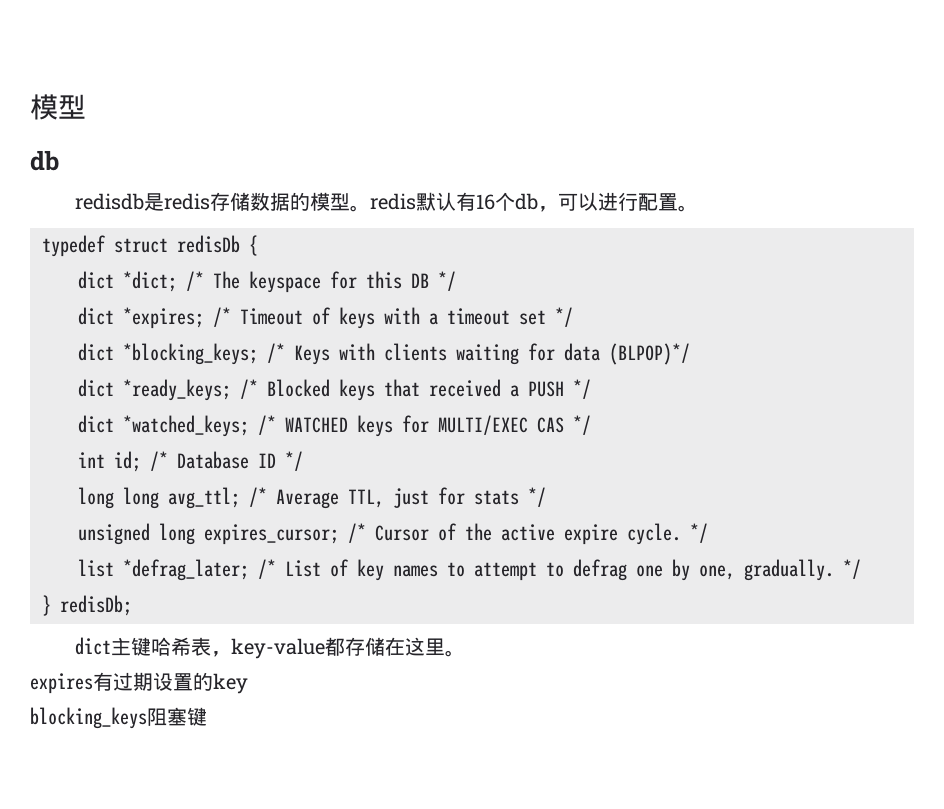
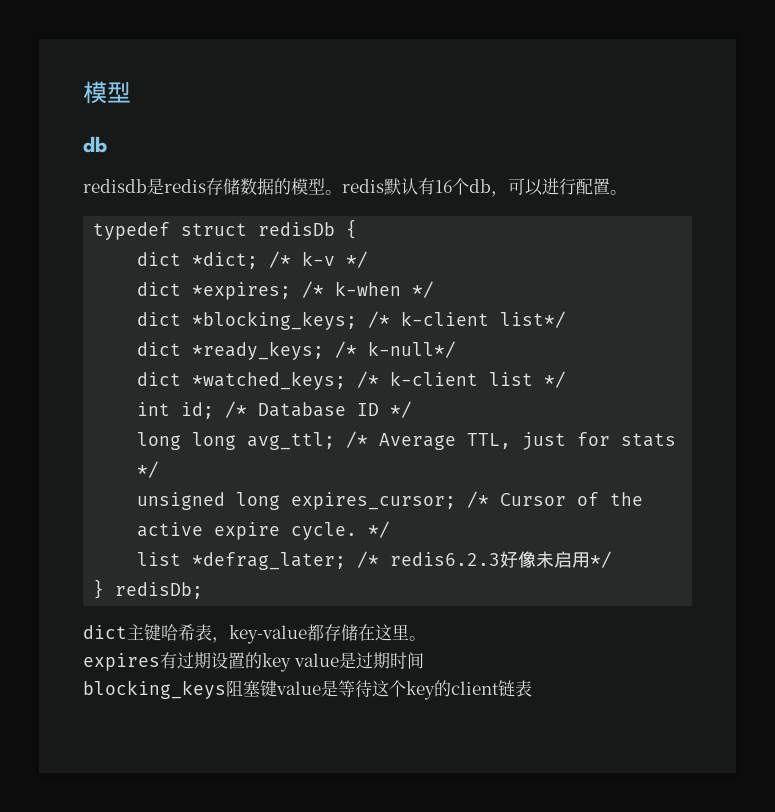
[213,271,429,293] The keyspace for this DB -> [302,251,336,266] k-v
[240,307,573,329] [78,343,690,365] [78,379,591,401] [78,415,564,437] Timeout of keys with a timeout set */ // dict *blocking_keys; /* Keys with clients waiting for data (BLPOP)*/ // dict *ready_keys; /* Blocked keys that received a PUSH */ // dict *watched_keys; /* WATCHED keys for MULTI/EXEC CAS -> [335,281,435,298] [137,311,567,330] [137,341,457,360] [137,371,534,390] k-when */ // dict *blocking_keys; /* k-client list*/ // dict *ready_keys; /* k-null*/ // dict *watched_keys; /* k-client list
[285,559,834,581] List of key names to attempt to defrag one by one, gradually. -> [390,551,591,568] redis6.2.3好像未启用
(248, 683) none -> [293,652,424,669] value是过期时间
(207, 716) none -> [276,680,532,700] value是等待这个key的client链表

